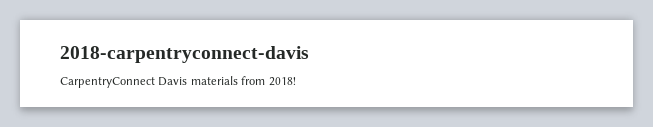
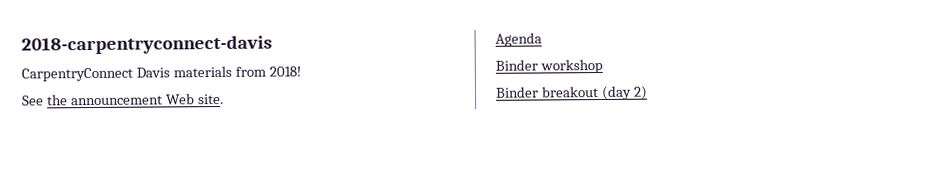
(296, 81) none -> [22,93,224,106] [495,32,542,47] [495,58,603,74] [495,85,648,101] // See the announcement Web site. // Agenda // Binder workshop // Binder breakout (day 2)

